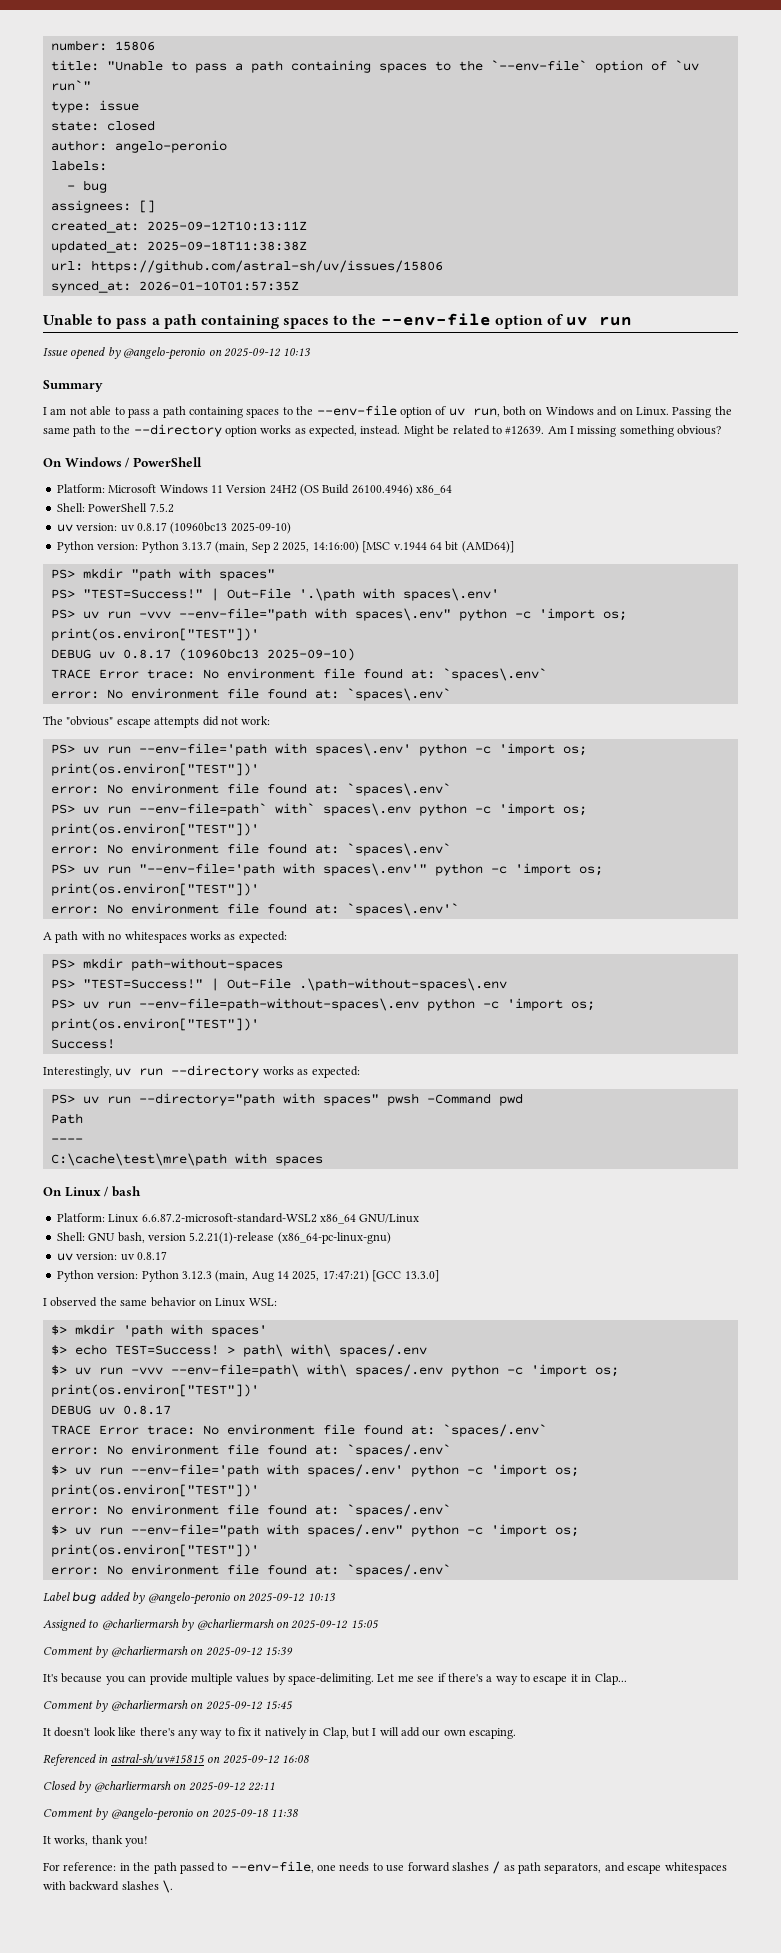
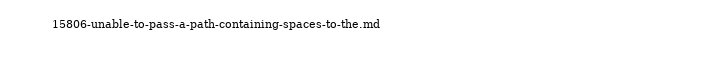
[50,40,155,51] [50,60,699,73] [50,80,91,91] [50,100,139,113] [50,120,155,131] [50,140,227,153] [50,160,107,171] [66,180,107,193] [50,200,155,213] [50,220,307,233] [50,240,307,253] [50,260,443,273] [50,280,299,293] [43,313,633,329] [43,347,311,360] [43,380,103,392] [43,405,732,418] [43,424,722,437] [43,457,202,468] [56,484,453,496] [56,503,174,513] [56,522,291,534] [56,541,514,553] [50,568,275,581] [50,588,499,601] [50,608,627,621] [50,628,259,641] [50,648,355,661] [50,668,547,681] [50,688,451,701] [43,716,271,728] [50,743,587,756] [50,763,259,776] [50,783,451,796] [50,803,587,816] [50,823,259,836] [50,843,451,856] [50,863,603,876] [50,883,259,896] [50,903,459,916] [43,931,287,943] [50,958,283,971] [50,978,507,991] [50,998,595,1011] [50,1018,259,1031] [50,1039,115,1049] [43,1065,360,1078] [50,1093,523,1106] [50,1113,83,1124] [50,1138,83,1143] [50,1153,323,1166] [43,1186,141,1197] [56,1213,420,1224] [56,1232,391,1244] [56,1251,167,1261] [56,1270,439,1282] [43,1297,277,1307] [50,1324,267,1337] [50,1344,427,1357] [50,1364,619,1377] [50,1384,259,1397] [50,1405,171,1415] [50,1424,547,1437] [50,1444,451,1457] [50,1464,579,1477] [50,1484,259,1497] [50,1504,451,1517] [50,1524,579,1537] [50,1544,259,1557] [50,1564,451,1577] [43,1591,335,1605] [43,1619,379,1631] [43,1646,293,1658] [43,1673,627,1685] [43,1700,293,1712] [43,1727,517,1739] [43,1754,310,1766] [43,1781,275,1793] [43,1808,299,1821] [43,1835,149,1847] [43,1861,727,1874] [43,1880,174,1893] number: 15806 // title: "Unable to pass a path containing spaces to the `--env-file` option of `uv run`" // type: issue // state: closed // author: angelo-peronio // labels: // - bug // assignees: [] // created_at: 2025-09-12T10:13:11Z // updated_at: 2025-09-18T11:38:38Z // url: https://github.com/astral-sh/uv/issues/15806 // synced_at: 2026-01-10T01:57:35Z // Unable to pass a path containing spaces to the --env-file option of uv run // Issue opened by @angelo-peronio on 2025-09-12 10:13 // Summary // I am not able to pass a path containing spaces to the --env-file option of uv run, both on Windows and on Linux. Passing the same path to the --directory option works as expected, instead. Might be related to #12639. Am I missing something obvious? // On Windows / PowerShell // Platform: Microsoft Windows 11 Version 24H2 (OS Build 26100.4946) x86_64 // Shell: PowerShell 7.5.2 // uv version: uv 0.8.17 (10960bc13 2025-09-10) // Python version: Python 3.13.7 (main, Sep 2 2025, 14:16:00) [MSC v.1944 64 bit (AMD64)] // PS> mkdir "path with spaces" // PS> "TEST=Success!" | Out-File '.\path with spaces\.env' // PS> uv run -vvv --env-file="path with spaces\.env" python -c 'import os; print(os.environ["TEST"])' // DEBUG uv 0.8.17 (10960bc13 2025-09-10) // TRACE Error trace: No environment file found at: `spaces\.env` // error: No environment file found at: `spaces\.env` // The "obvious" escape attempts did not work: // PS> uv run --env-file='path with spaces\.env' python -c 'import os; print(os.environ["TEST"])' // error: No environment file found at: `spaces\.env` // PS> uv run --env-file=path` with` spaces\.env python -c 'import os; print(os.environ["TEST"])' // error: No environment file found at: `spaces\.env` // PS> uv run "--env-file='path with spaces\.env'" python -c 'import os; print(os.environ["TEST"])' // error: No environment file found at: `spaces\.env'` // A path with no whitespaces works as expected: // PS> mkdir path-without-spaces // PS> "TEST=Success!" | Out-File .\path-without-spaces\.env // PS> uv run --env-file=path-without-spaces\.env python -c 'import os; print(os.environ["TEST"])' // Success! // Interestingly, uv run --directory works as expected: // PS> uv run --directory="path with spaces" pwsh -Command pwd // Path // ---- // C:\cache\test\mre\path with spaces // On Linux / bash // Platform: Linux 6.6.87.2-microsoft-standard-WSL2 x86_64 GNU/Linux // Shell: GNU bash, version 5.2.21(1)-release (x86_64-pc-linux-gnu) // uv version: uv 0.8.17 // Python version: Python 3.12.3 (main, Aug 14 2025, 17:47:21) [GCC 13.3.0] // I observed the same behavior on Linux WSL: // $> mkdir 'path with spaces' // $> echo TEST=Success! > path\ with\ spaces/.env // $> uv run -vvv --env-file=path\ with\ spaces/.env python -c 'import os; print(os.environ["TEST"])' // DEBUG uv 0.8.17 // TRACE Error trace: No environment file found at: `spaces/.env` // error: No environment file found at: `spaces/.env` // $> uv run --env-file='path with spaces/.env' python -c 'import os; print(os.environ["TEST"])' // error: No environment file found at: `spaces/.env` // $> uv run --env-file="path with spaces/.env" python -c 'import os; print(os.environ["TEST"])' // error: No environment file found at: `spaces/.env` // Label bug added by @angelo-peronio on 2025-09-12 10:13 // Assigned to @charliermarsh by @charliermarsh on 2025-09-12 15:05 // Comment by @charliermarsh on 2025-09-12 15:39 // It's because you can provide multiple values by space-delimiting. Let me see if there's a way to escape it in Clap... // Comment by @charliermarsh on 2025-09-12 15:45 // It doesn't look like there's any way to fix it natively in Clap, but I will add our own escaping. // Referenced in astral-sh/uv#15815 on 2025-09-12 16:08 // Closed by @charliermarsh on 2025-09-12 22:11 // Comment by @angelo-peronio on 2025-09-18 11:38 // It works, thank you! // For reference: in the path passed to --env-file, one needs to use forward slashes / as path separators, and escape whitespaces with backward slashes \. -> [52,19,380,30] 15806-unable-to-pass-a-path-containing-spaces-to-the.md

